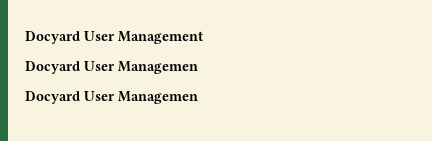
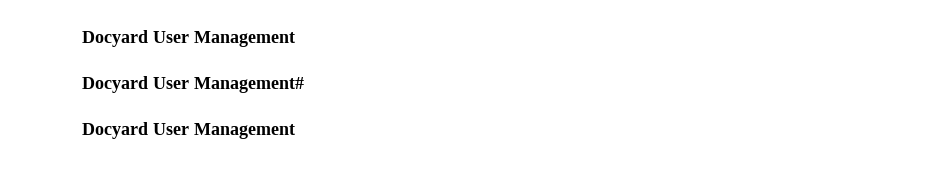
[118,61,198,74] [25,91,198,104] Managemen // Docyard User Managemen -> [194,77,304,93] [82,122,295,139] Management# // Docyard User Management

